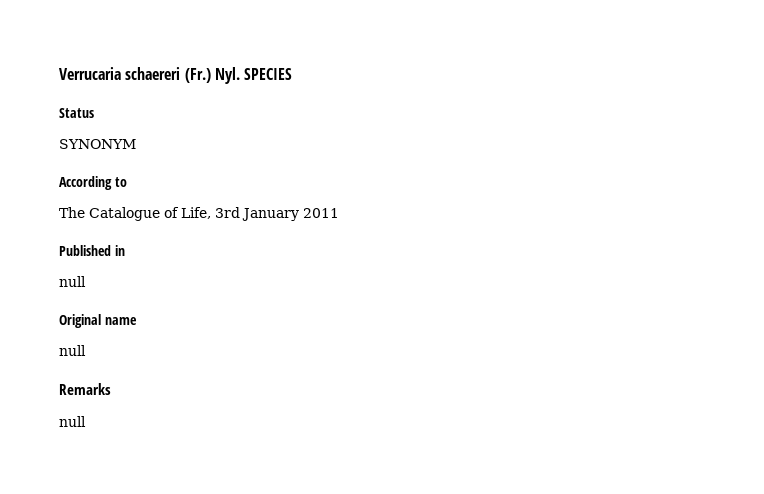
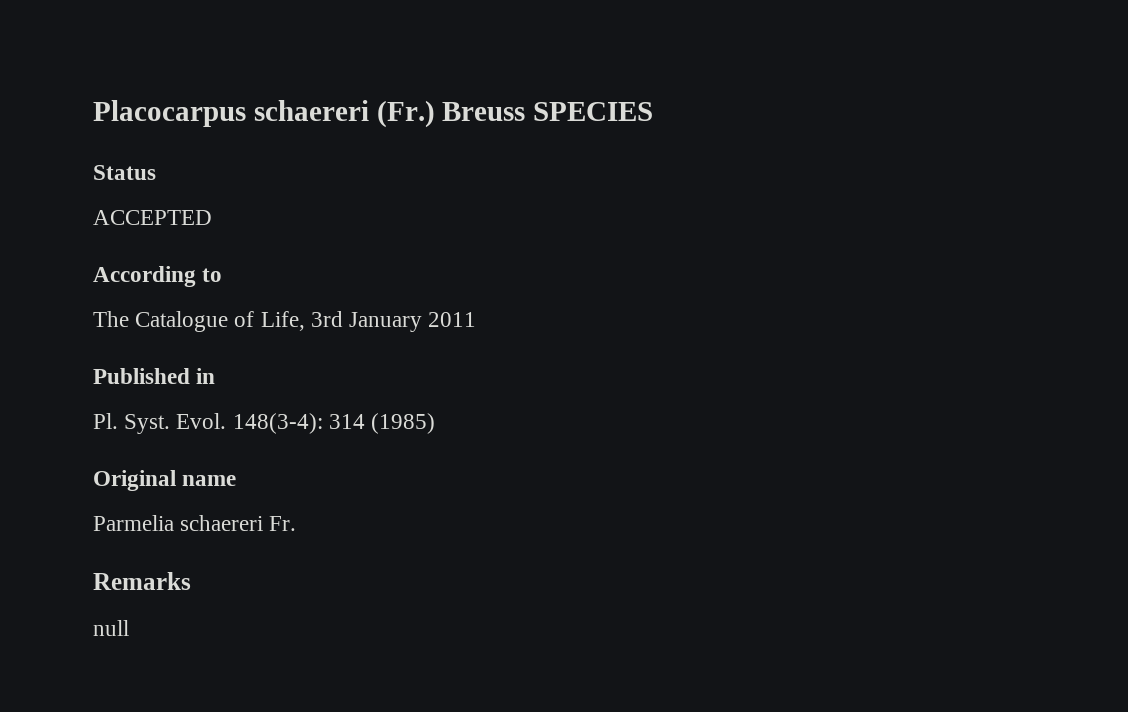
[59,67,121,80] Verrucaria -> [93,100,246,127] Placocarpus
[214,67,240,84] Nyl. -> [442,102,526,121] Breuss
[59,139,136,149] SYNONYM -> [93,210,212,225] ACCEPTED
[59,276,86,287] null -> [93,413,436,434] Pl. Syst. Evol. 148(3-4): 314 (1985)
[59,345,86,356] null -> [93,515,297,531] Parmelia schaereri Fr.

